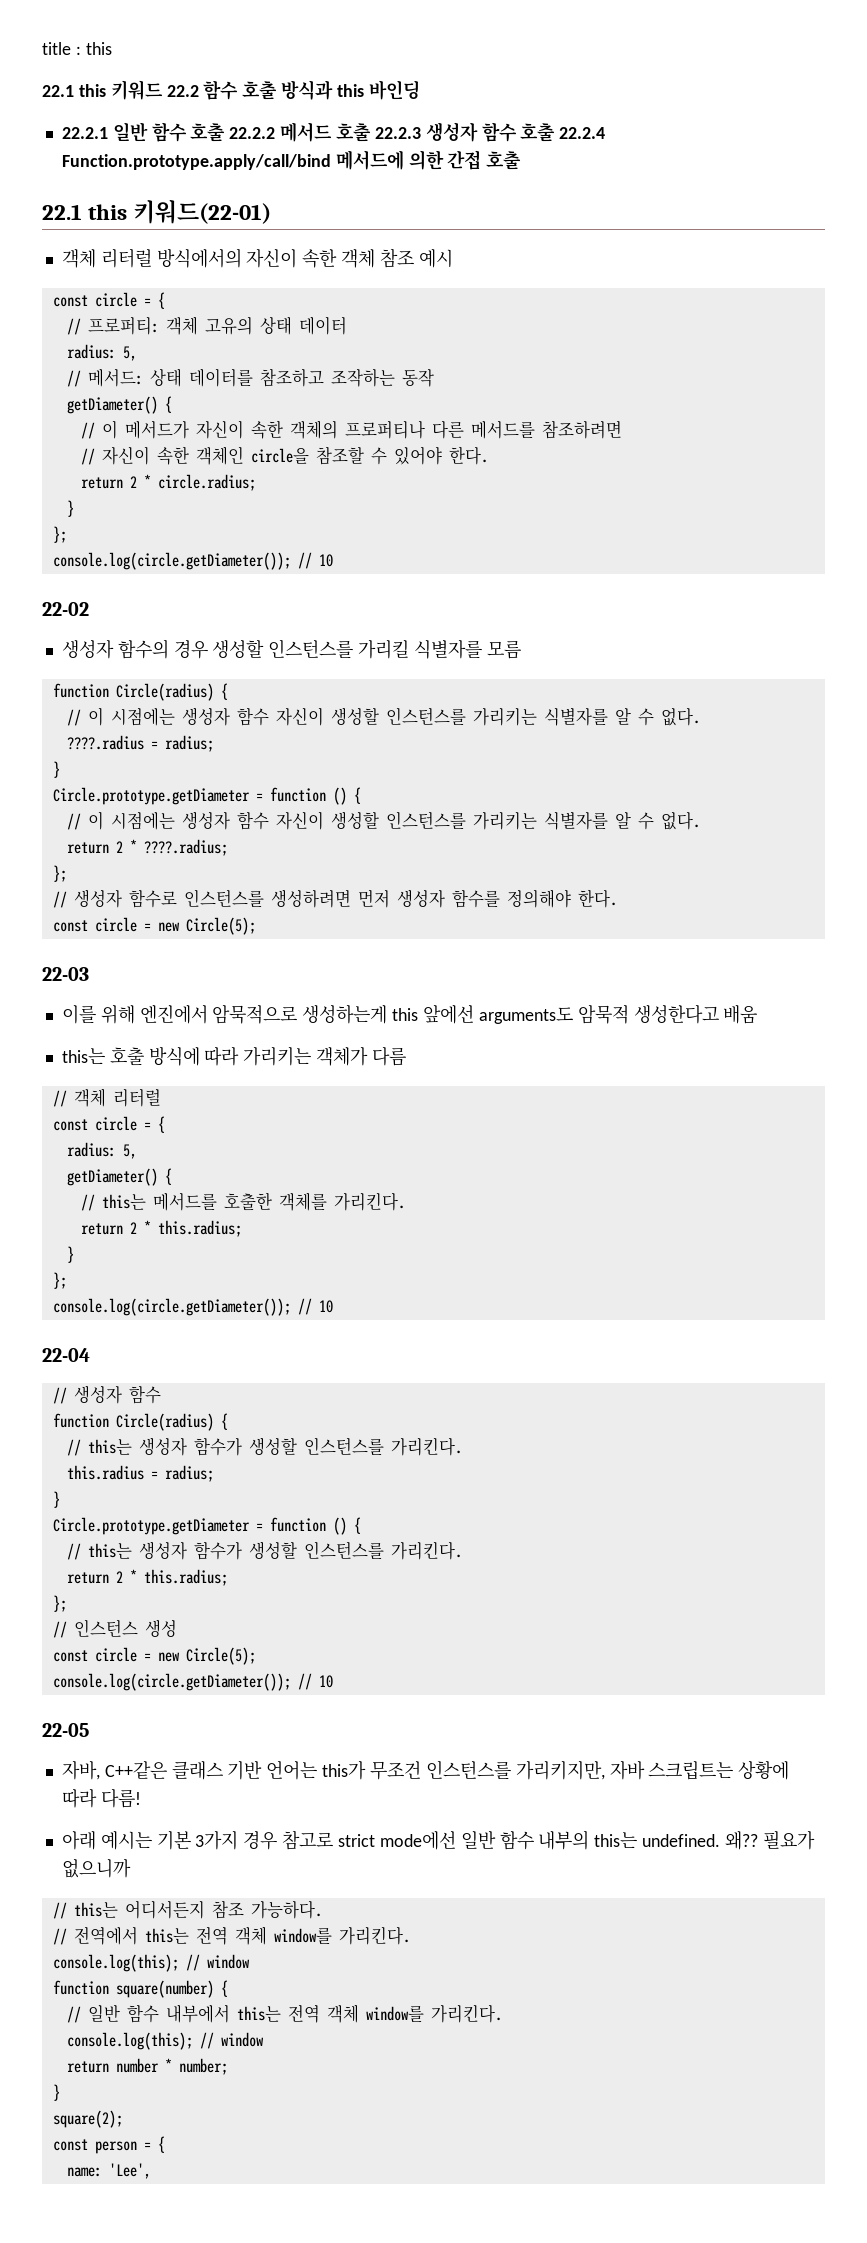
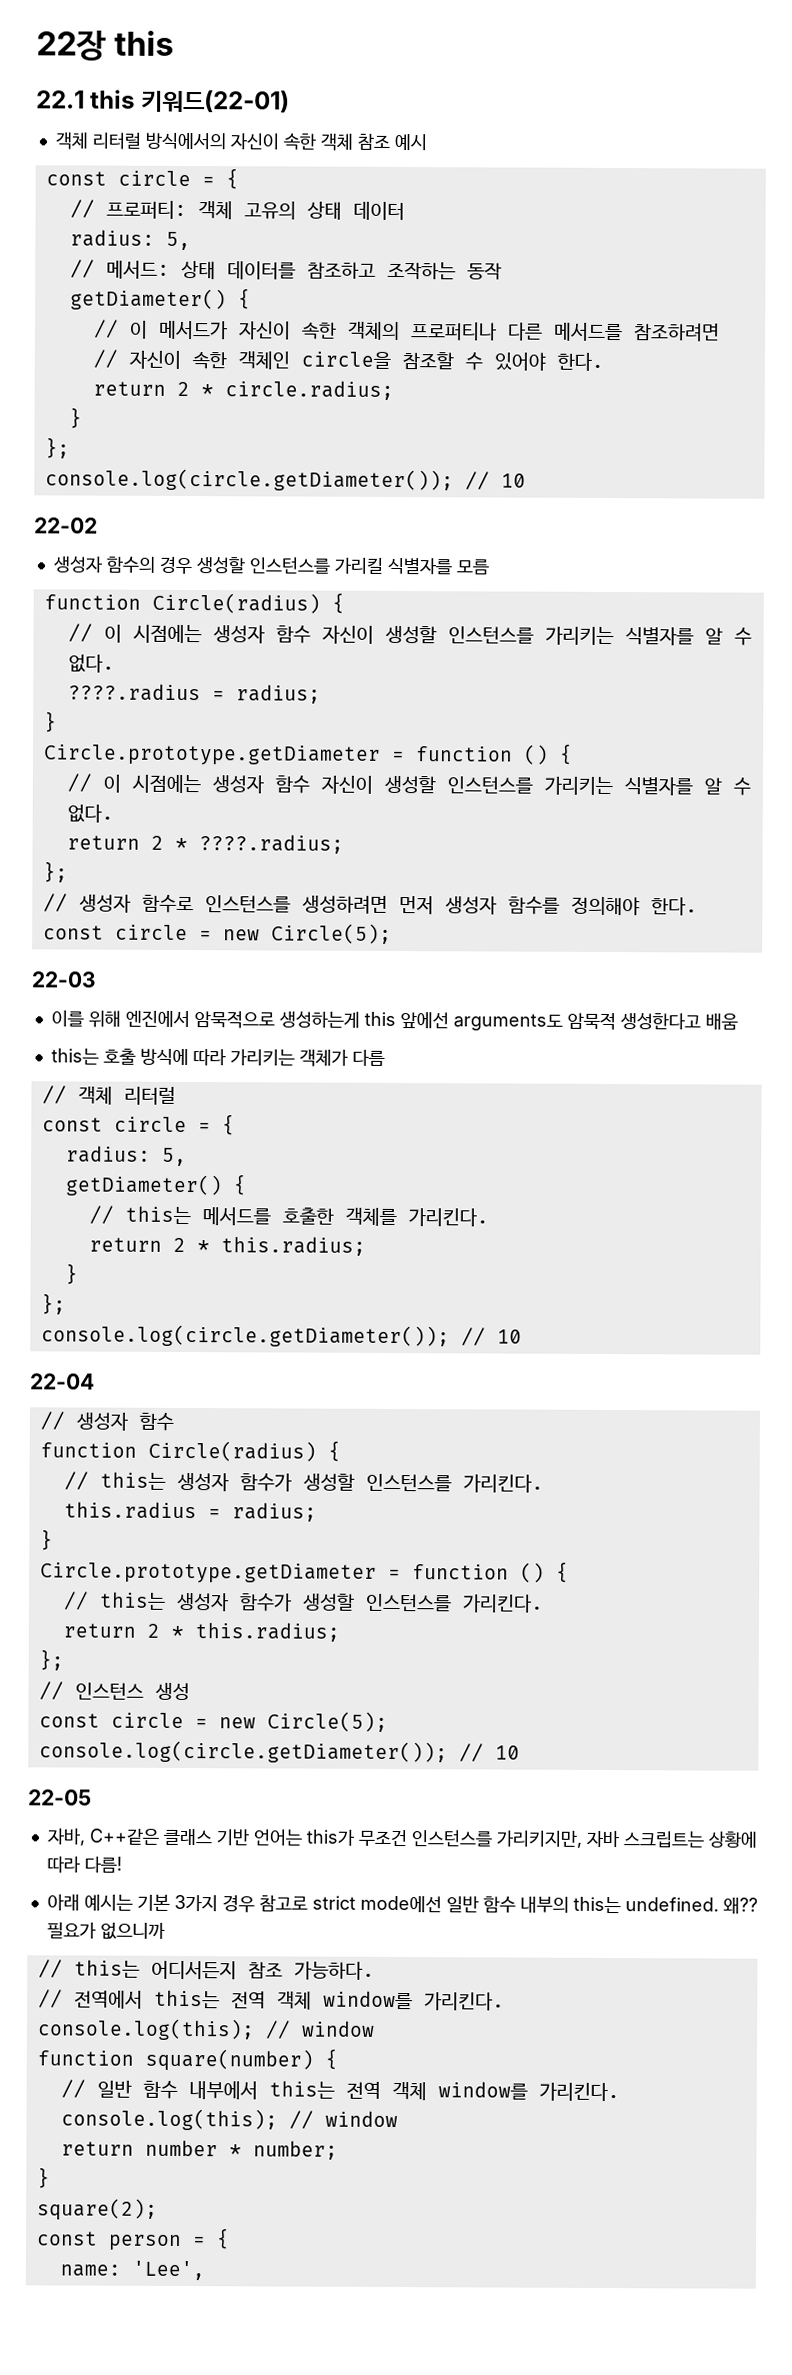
[42,42,112,55] [42,80,420,100] [61,122,606,142] [61,150,522,170] title : this // 22.1 this 키워드 22.2 함수 호출 방식과 this 바인딩 // 22.2.1 일반 함수 호출 22.2.2 메서드 호출 22.2.3 생성자 함수 호출 22.2.4 Function.prototype.apply/call/bind 메서드에 의한 간접 호출 -> [36,30,174,61] 22장 this

